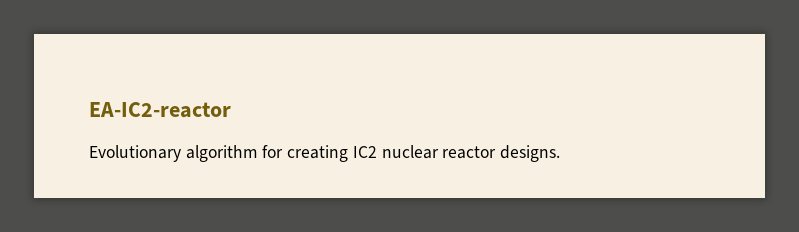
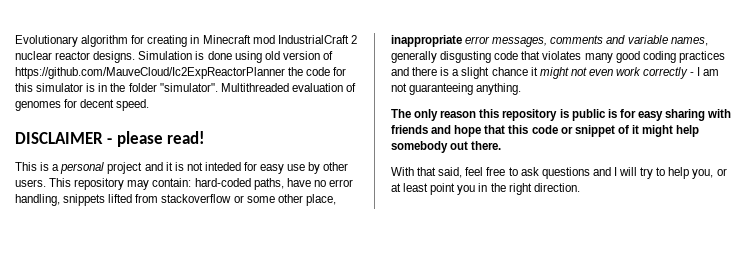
[89,102,231,118] EA-IC2-reactor // -> (15, 41) none
[352,145,561,162] IC2 nuclear reactor designs. -> [190,35,357,44] [15,51,333,63] [15,67,347,79] [15,83,356,92] [15,99,150,111] [15,131,206,147] [15,162,349,174] [15,178,353,190] [15,194,336,206] [391,35,708,47] [391,51,725,63] [391,67,720,79] [391,83,522,95] [391,109,732,121] [391,125,700,137] [391,141,502,153] [391,167,727,179] [391,183,580,195] in Minecraft mod IndustrialCraft 2 nuclear reactor designs. Simulation is done using old version of https://github.com/MauveCloud/Ic2ExpReactorPlanner the code for this simulator is in the folder "simulator". Multithreaded evaluation of genomes for decent speed. // DISCLAIMER - please read! // This is a personal project and it is not inteded for easy use by other users. This repository may contain: hard-coded paths, have no error handling, snippets lifted from stackoverflow or some other place, inappropriate error messages, comments and variable names, generally disgusting code that violates many good coding practices and there is a slight chance it might not even work correctly - I am not guaranteeing anything. // The only reason this repository is public is for easy sharing with friends and hope that this code or snippet of it might help somebody out there. // With that said, feel free to ask questions and I will try to help you, or at least point you in the right direction.

